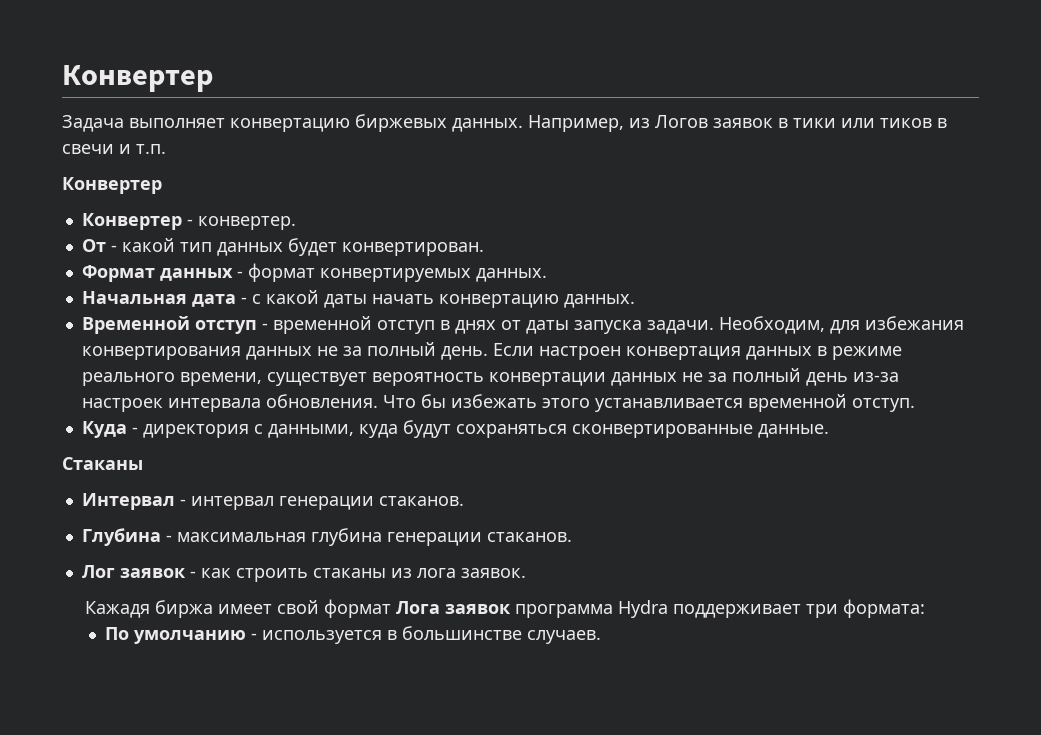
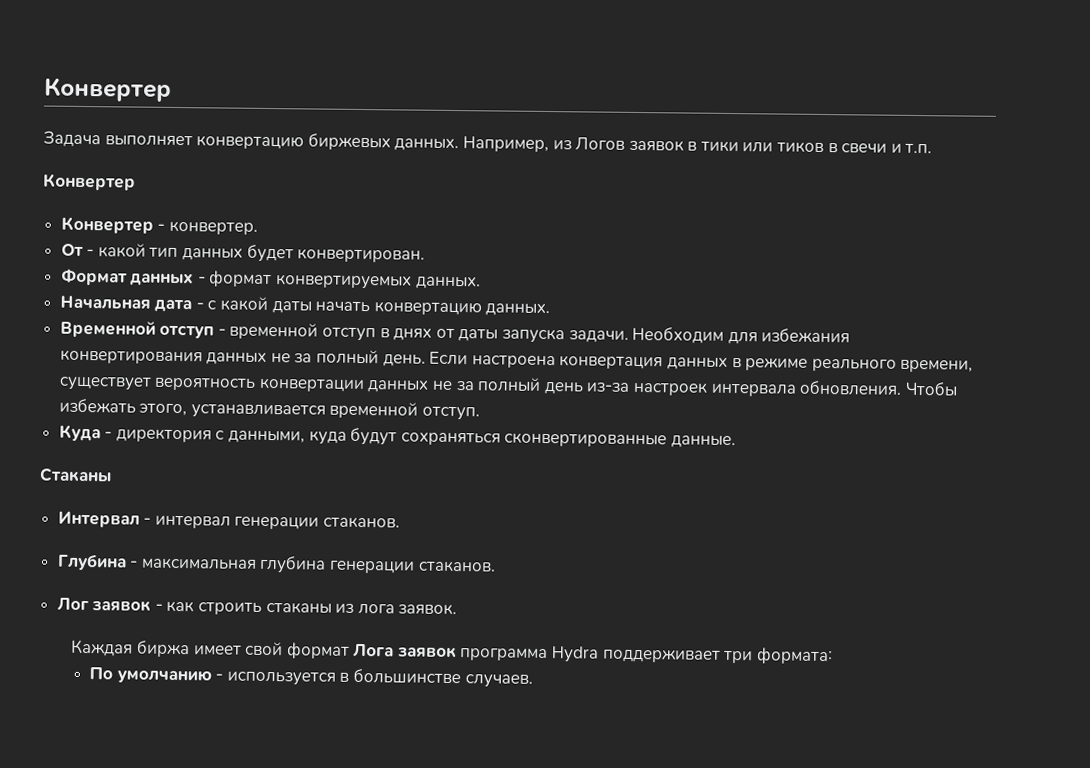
[718,316,825,334] Необходим, -> [632,326,725,344] Необходим
[538,346,621,360] настроен -> [471,355,556,369] настроена
[382,394,590,408] Что бы избежать этого -> [904,381,958,396] [58,398,188,417] Чтобы избежать этого,
[85,601,151,618] Кажадя -> [71,639,134,657] Каждая

